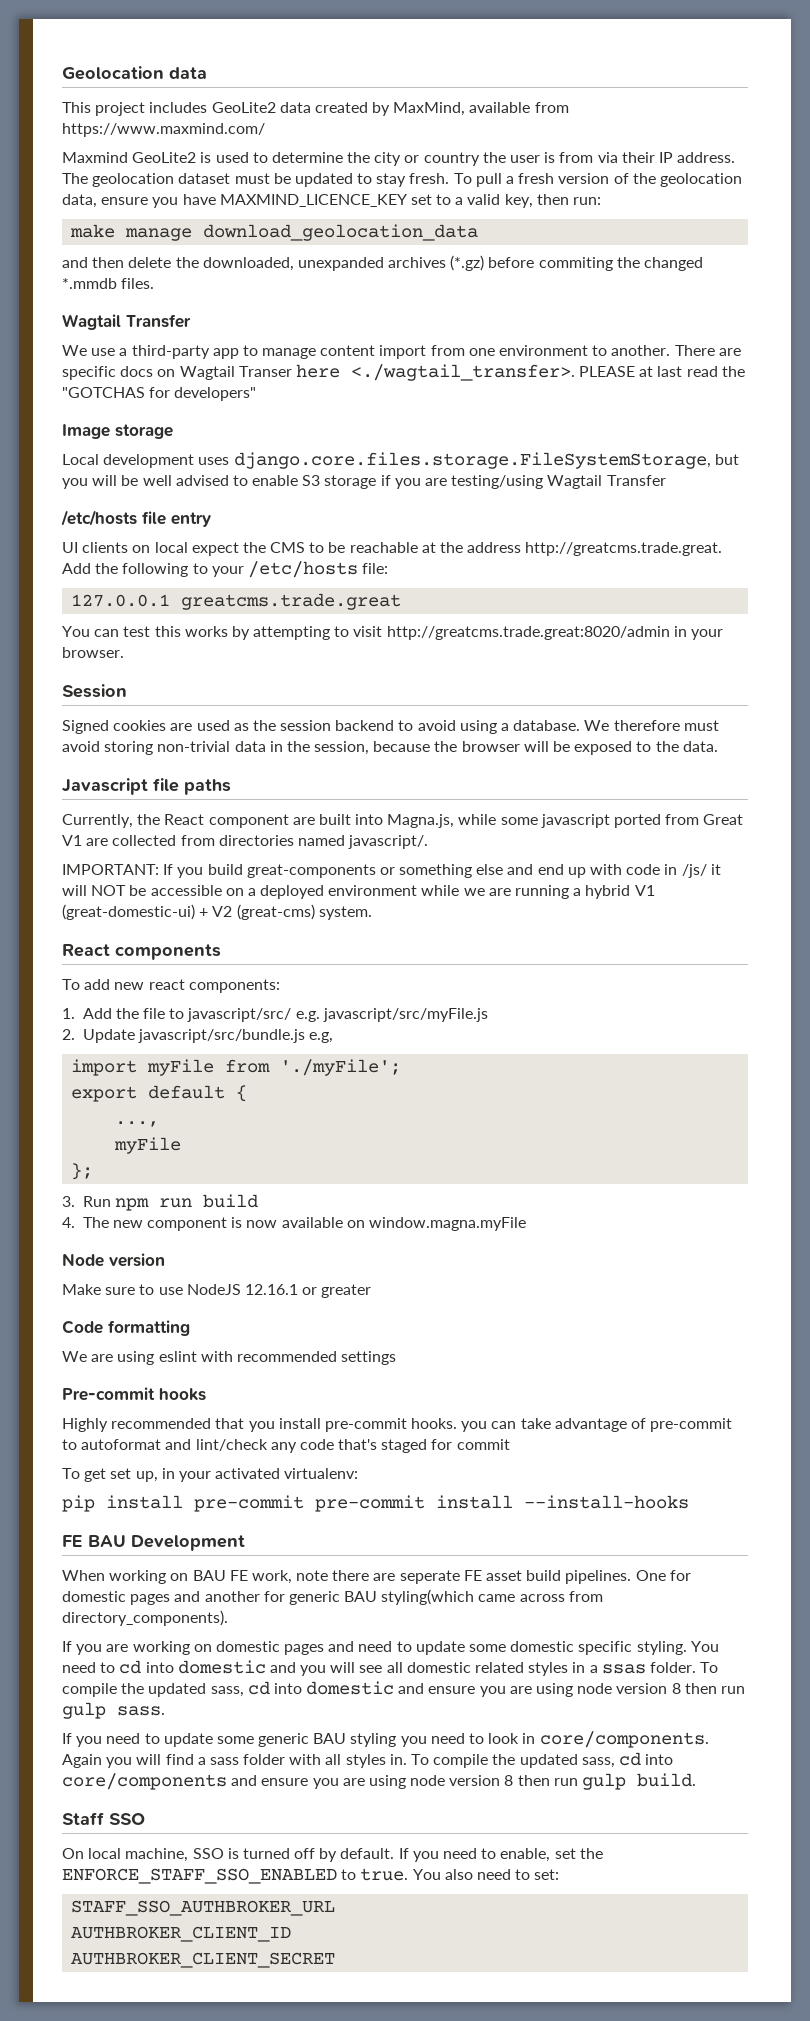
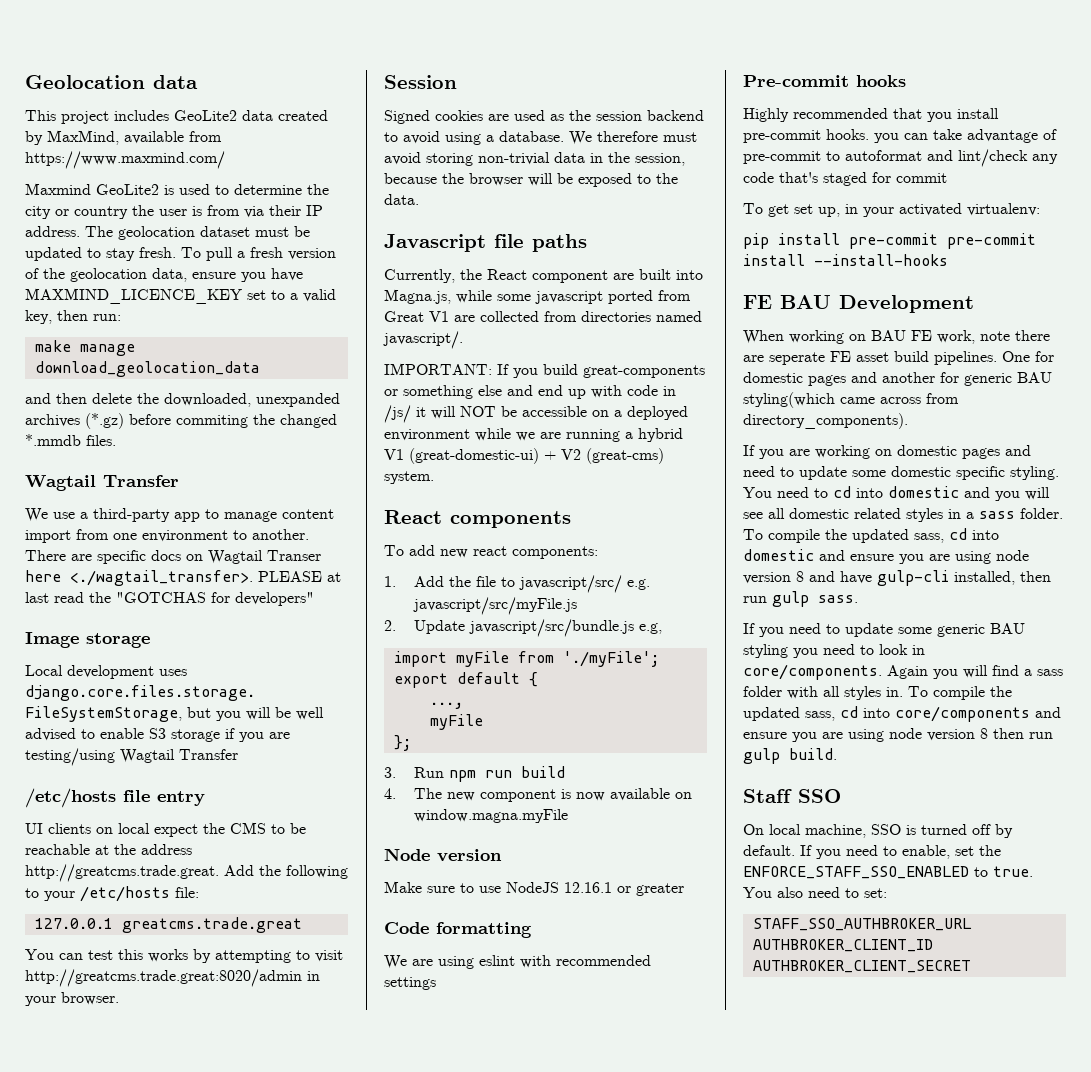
[601,1664,646,1674] ssas -> [979,511,1015,519] sass
(681, 1688) none -> [809,570,1015,586] and have gulp-cli installed,

